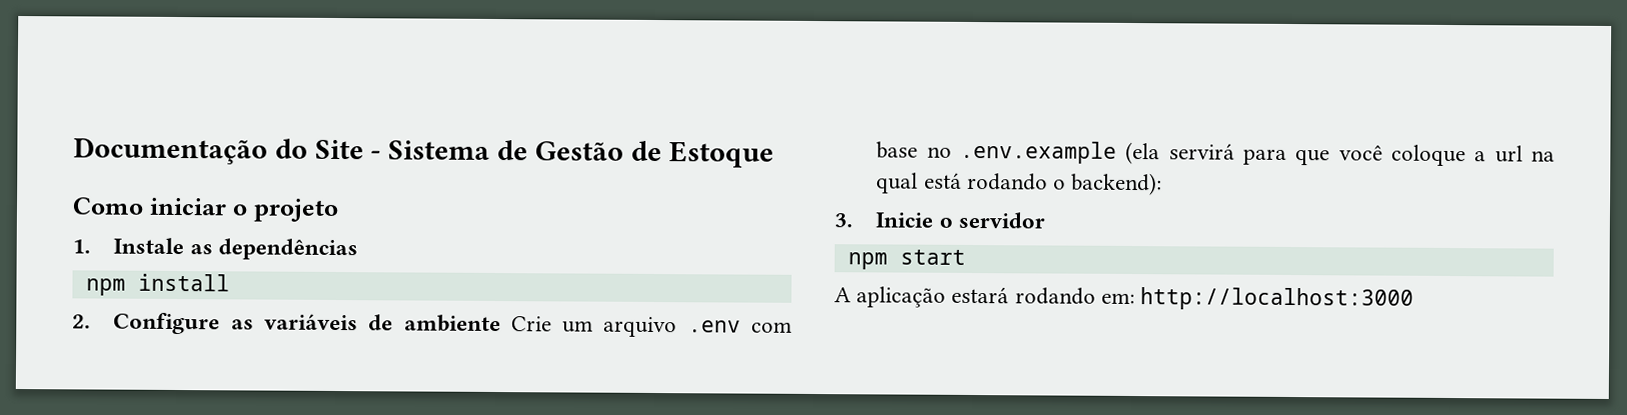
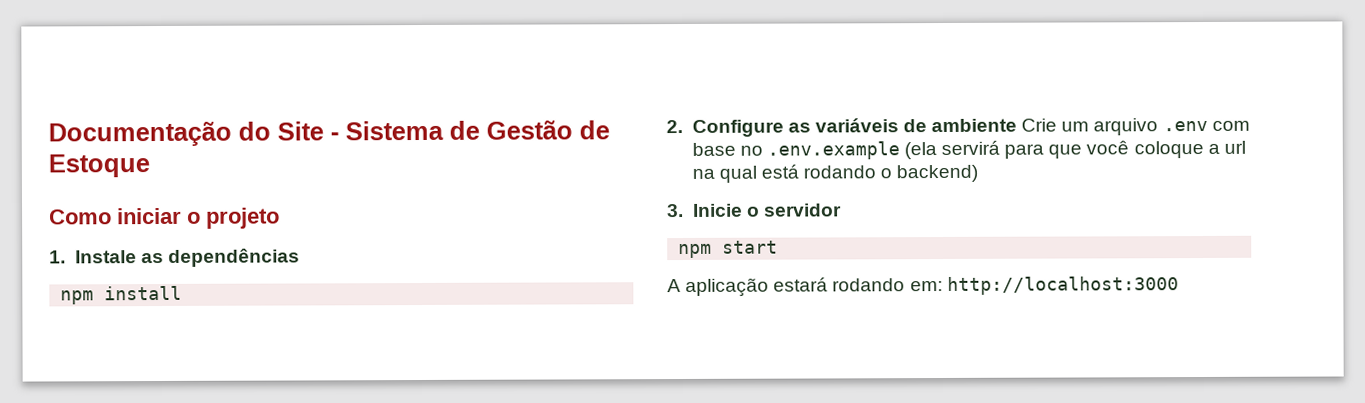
[1071,172,1163,196] backend): -> [896,164,979,183] backend)

